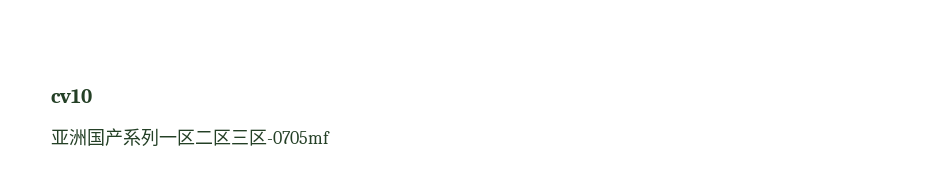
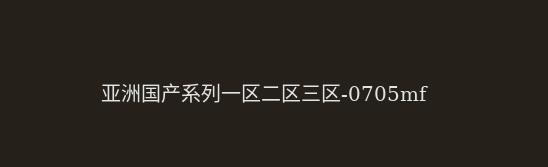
[51,89,92,103] cv10 // -> (101, 93) none

